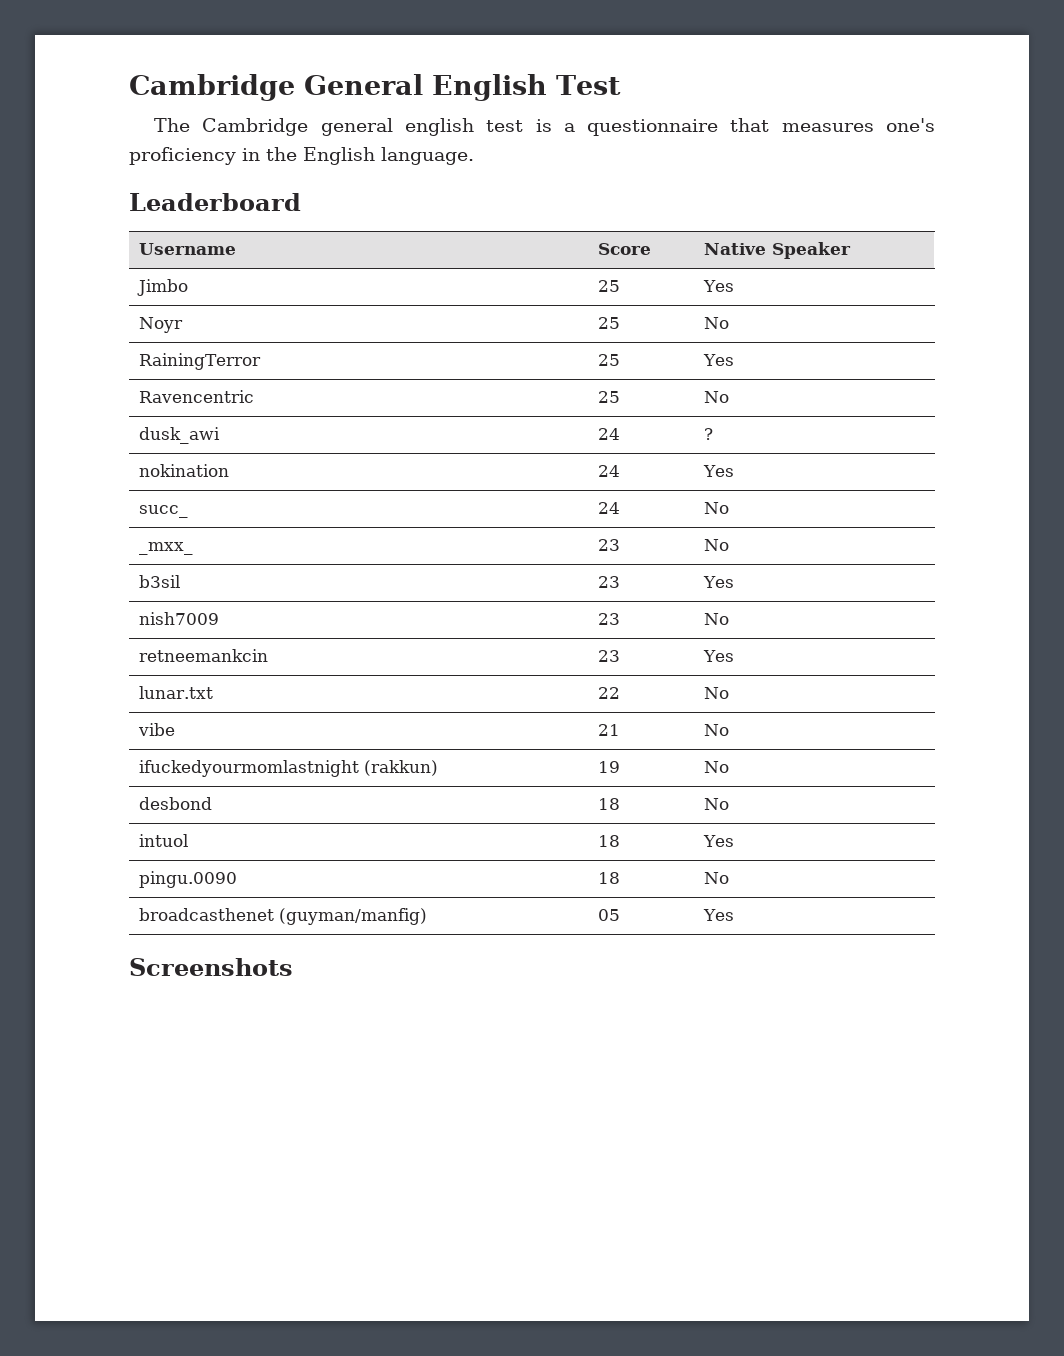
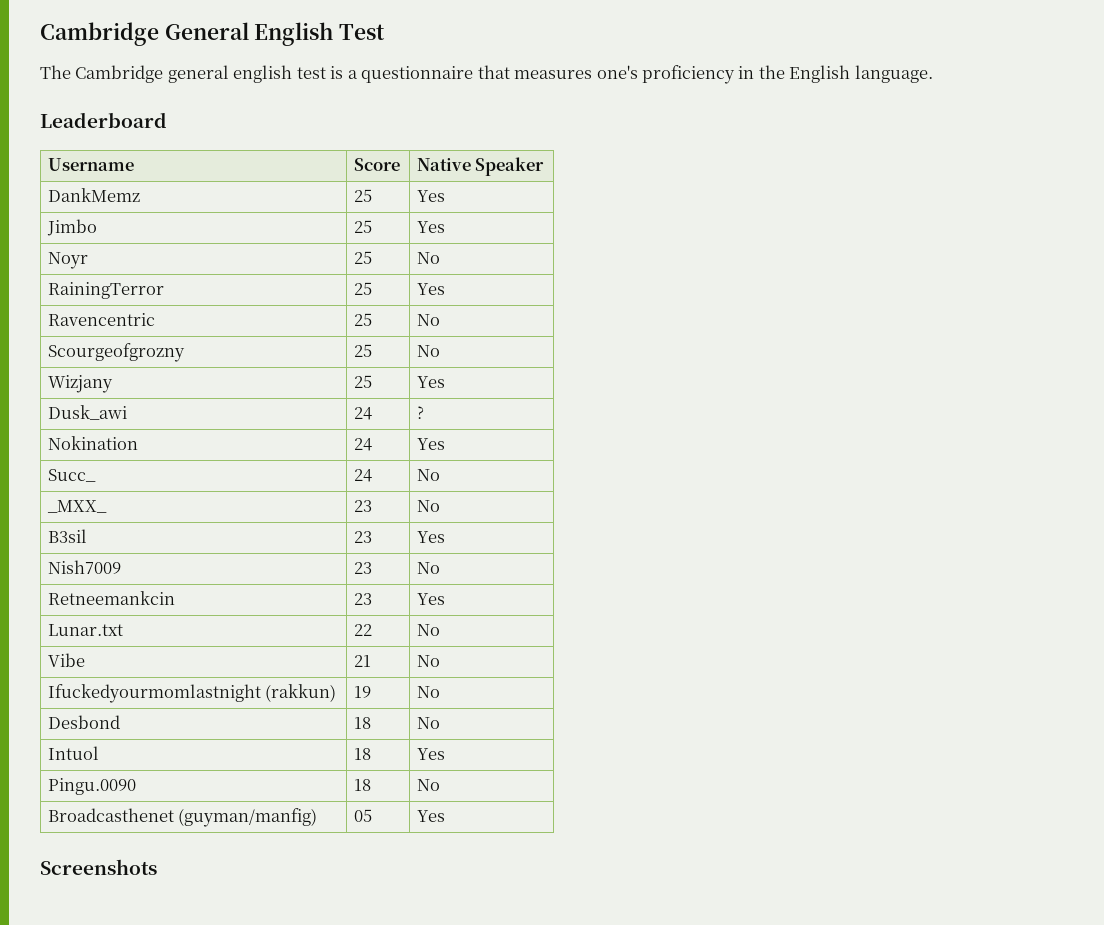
(852, 250) none -> [47,188,140,202] [353,189,372,202] [416,190,445,202] // DankMemz | 25 | Yes
[139,427,221,444] dusk_awi -> [47,343,185,362] [353,344,372,357] [416,345,440,357] [47,375,113,393] [353,375,372,388] [416,376,445,388] [47,405,127,420] Scourgeofgrozny | 25 | No // Wizjany | 25 | Yes // Dusk_awi
[139,464,230,477] nokination -> [47,436,138,450] Nokination
[139,505,189,518] succ_ -> [47,469,96,482] Succ_
[139,542,194,555] [598,539,621,551] [704,539,730,551] [139,575,181,588] [598,576,621,588] [703,576,735,588] [139,612,220,625] [598,613,621,625] [704,613,730,625] [139,649,269,662] [598,650,621,662] [703,650,735,662] [139,686,214,699] _mxx_ | 23 | No // b3sil | 23 | Yes // nish7009 | 23 | No // retneemankcin | 23 | Yes // lunar.txt -> [46,500,107,513] [353,500,372,512] [416,500,440,512] [47,529,87,543] [353,531,372,543] [416,531,445,543] [47,560,121,574] [353,562,372,574] [416,562,440,574] [47,591,175,605] [353,593,372,605] [416,593,445,605] [47,624,123,636] _MXX_ | 23 | No // B3sil | 23 | Yes // Nish7009 | 23 | No // Retneemankcin | 23 | Yes // Lunar.txt
[138,723,176,736] vibe -> [47,653,85,667] Vibe
[139,760,360,777] ifuckedyourmomlastnight -> [47,684,261,703] Ifuckedyourmomlastnight
[139,797,213,810] [598,798,621,810] [704,798,730,810] [139,834,189,847] desbond | 18 | No // intuol -> [47,715,120,729] [353,717,371,729] [416,717,440,729] [47,746,99,760] Desbond | 18 | No // Intuol
[139,871,238,888] [598,872,621,884] [704,872,730,884] [139,908,275,921] pingu.0090 | 18 | No // broadcasthenet -> [47,778,136,795] [353,779,371,791] [416,779,440,791] [47,808,174,822] Pingu.0090 | 18 | No // Broadcasthenet

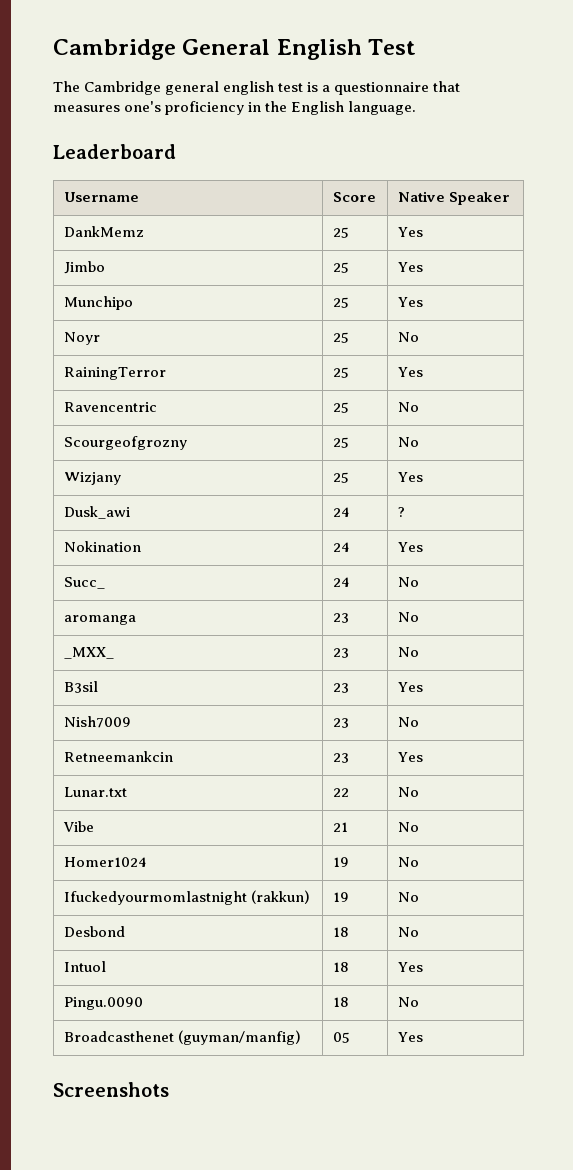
(445, 227) none -> [63,296,133,310] [332,297,349,308] [397,297,423,307] // Munchipo | 25 | Yes
(440, 475) none -> [63,615,136,625] [332,613,349,623] [397,612,419,622] // aromanga | 23 | No
(440, 661) none -> [63,857,147,867] [332,857,349,867] [397,857,419,867] // Homer1024 | 19 | No

